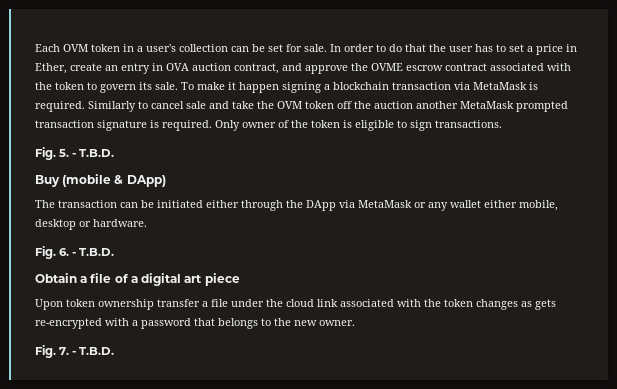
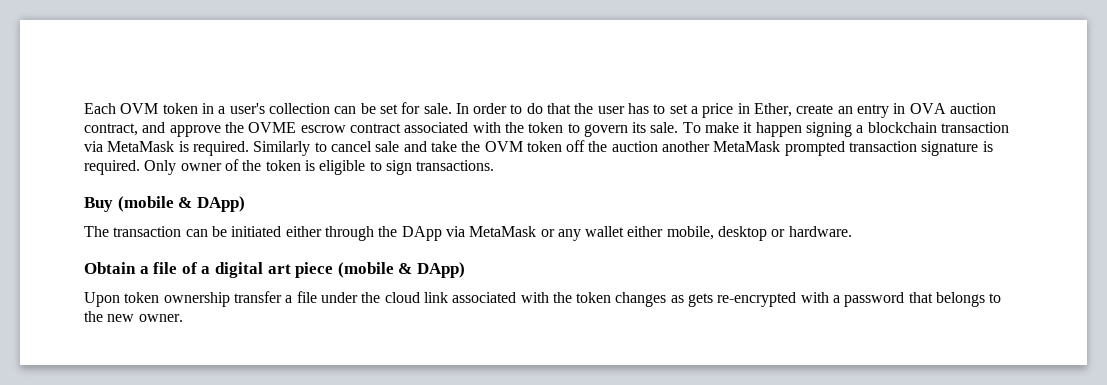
[35,147,115,160] // Fig. 5. - T.B.D. -> (495, 165) none
[35,246,115,259] // Fig. 6. - T.B.D. -> (852, 231) none
(240, 279) none -> [337,262,465,278] (mobile & DApp)
[35,345,115,358] // Fig. 7. - T.B.D. -> (183, 318) none

